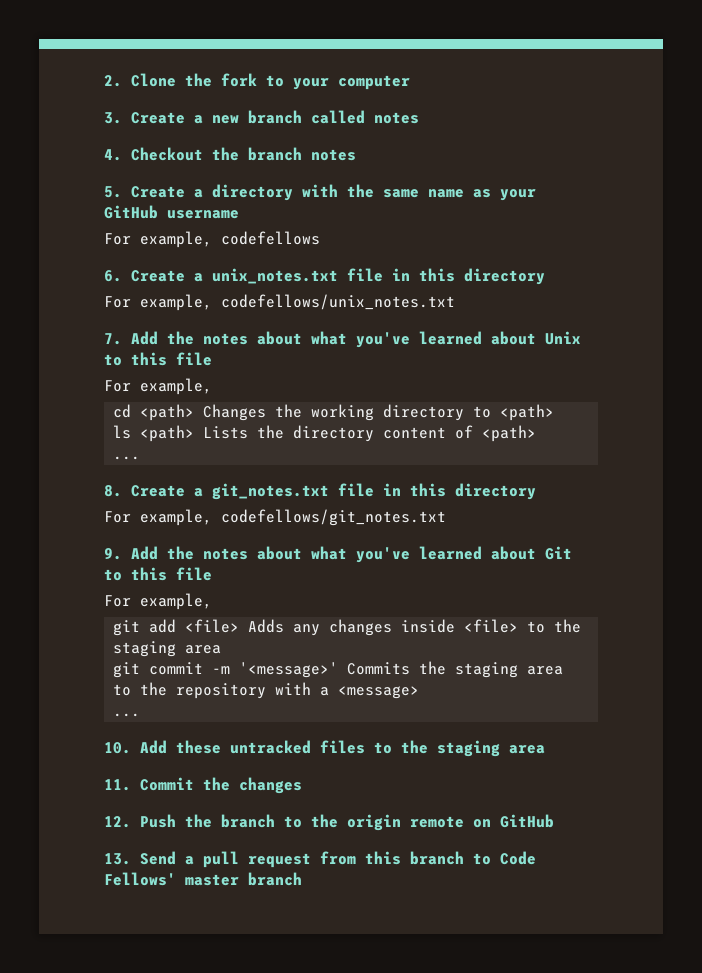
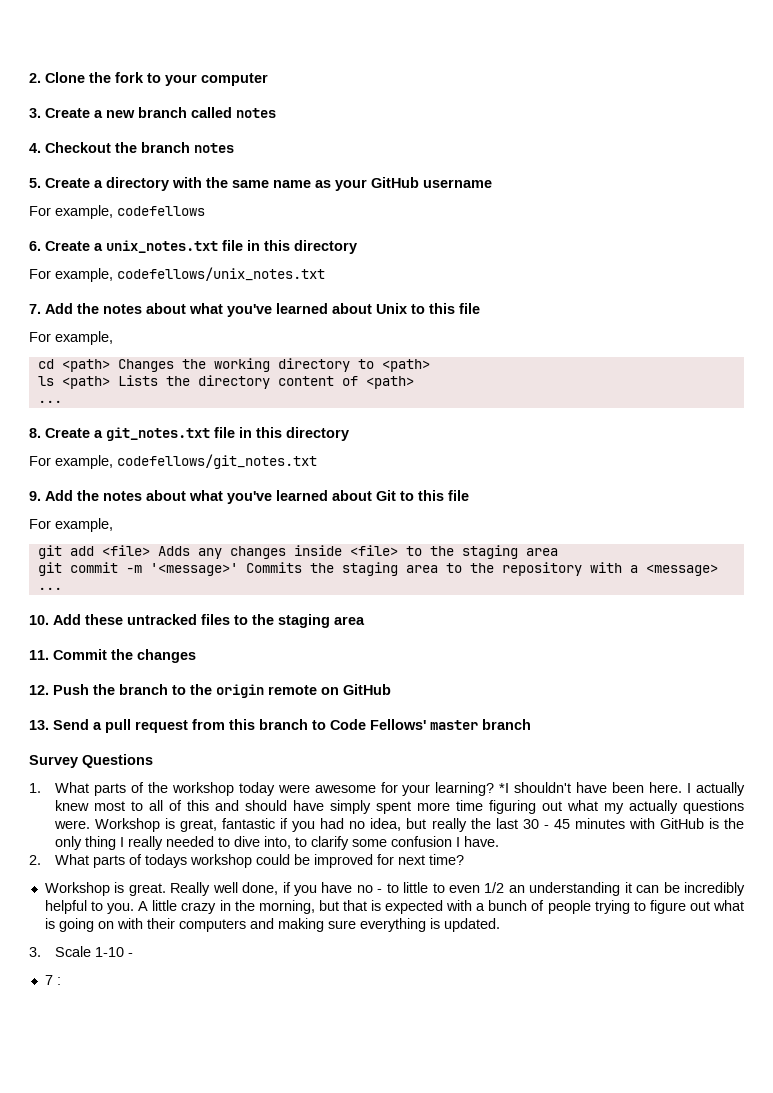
(302, 879) none -> [29,754,153,768] [29,782,745,796] [54,800,745,814] [53,818,744,832] [54,836,499,850] [29,854,464,868] [44,882,745,896] [44,900,744,914] [44,918,500,932] [29,946,133,957] [44,975,61,985] // Survey Questions // 1. What parts of the workshop today were awesome for your learning? *I shouldn't have been here. I actually knew most to all of this and should have simply spent more time figuring out what my actually questions were. Workshop is great, fantastic if you had no idea, but really the last 30 - 45 minutes with GitHub is the only thing I really needed to dive into, to clarify some confusion I have. // 2. What parts of todays workshop could be improved for next time? // Workshop is great. Really well done, if you have no - to little to even 1/2 an understanding it can be incredibly helpful to you. A little crazy in the morning, but that is expected with a bunch of people trying to figure out what is going on with their computers and making sure everything is updated. // 3. Scale 1-10 - // 7 :

